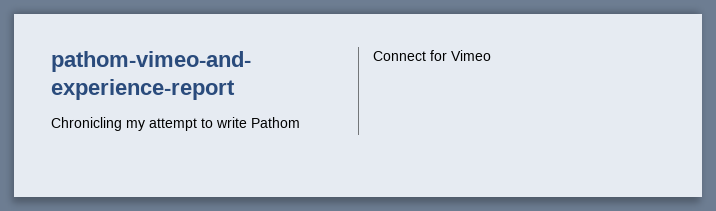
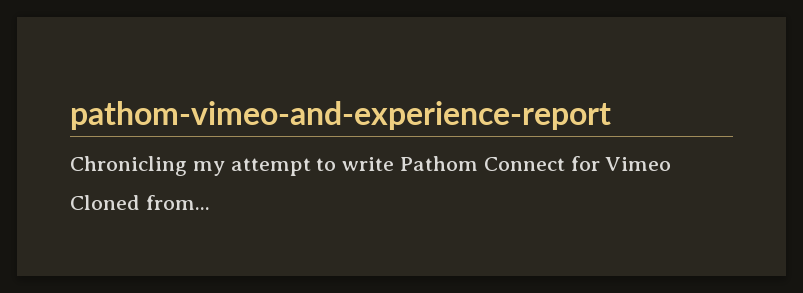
(491, 55) none -> [70,195,210,210] // Cloned from...

